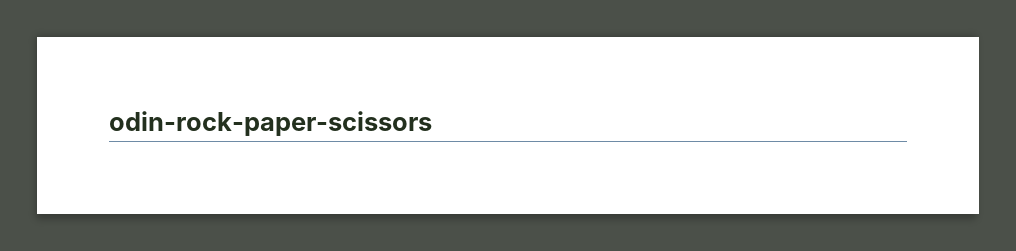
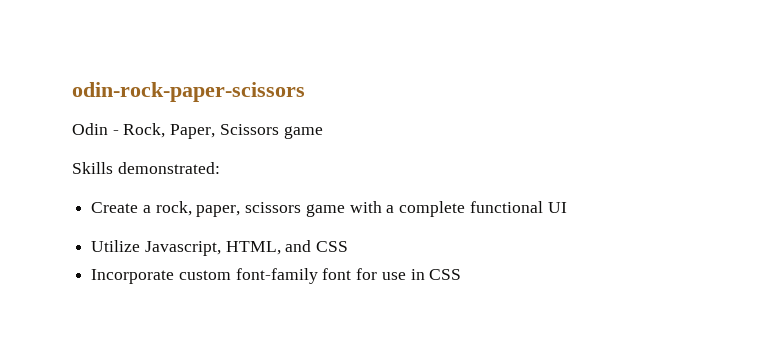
(432, 123) none -> [72,123,323,139] [72,162,220,174] [91,201,567,217] [91,240,349,256] [91,268,462,284] // Odin - Rock, Paper, Scissors game // Skills demonstrated: // Create a rock, paper, scissors game with a complete functional UI // Utilize Javascript, HTML, and CSS // Incorporate custom font-family font for use in CSS

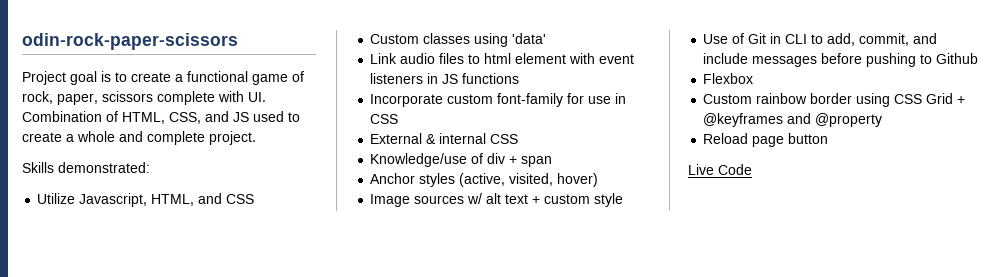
[72,123,323,139] [72,162,220,174] [91,201,567,217] Odin - Rock, Paper, Scissors game // Skills demonstrated: // Create a rock, paper, scissors game with a complete functional UI -> [22,71,304,85] [22,91,266,105] [22,111,300,124] [22,131,256,145] [22,162,150,173] Project goal is to create a functional game of rock, paper, scissors complete with UI. Combination of HTML, CSS, and JS used to create a whole and complete project. // Skills demonstrated:
(349, 246) none -> [370,33,547,47] [370,53,635,64] [370,73,520,84] // Custom classes using 'data' // Link audio files to html element with event listeners in JS functions
[322,268,352,280] font -> (564, 100) none
(462, 274) none -> [370,133,519,144] [370,153,553,167] [370,173,599,187] [370,193,624,207] [703,33,938,46] [703,53,979,67] [703,73,754,84] [703,93,966,107] [703,113,883,127] [703,133,829,147] [688,164,752,175] // External & internal CSS // Knowledge/use of div + span // Anchor styles (active, visited, hover) // Image sources w/ alt text + custom style // Use of Git in CLI to add, commit, and include messages before pushing to Github // Flexbox // Custom rainbow border using CSS Grid + @keyframes and @property // Reload page button // Live Code

